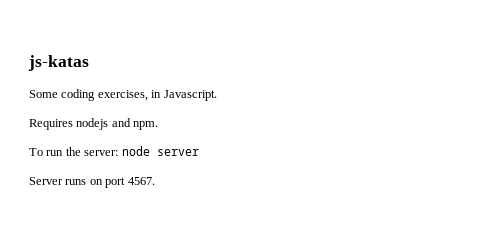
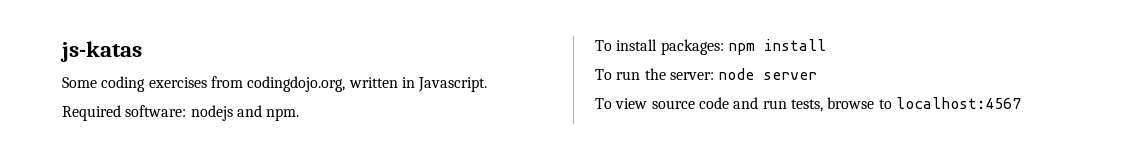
[97,90,148,101] exercises, -> [148,76,398,92] exercises from codingdojo.org, written
[29,119,73,130] Requires -> [62,105,187,121] Required software:
(159, 125) none -> [595,39,826,55] // To install packages: npm install
[29,177,155,188] Server runs on port 4567. -> [595,97,1021,112] To view source code and run tests, browse to localhost:4567

